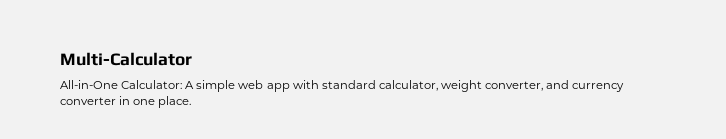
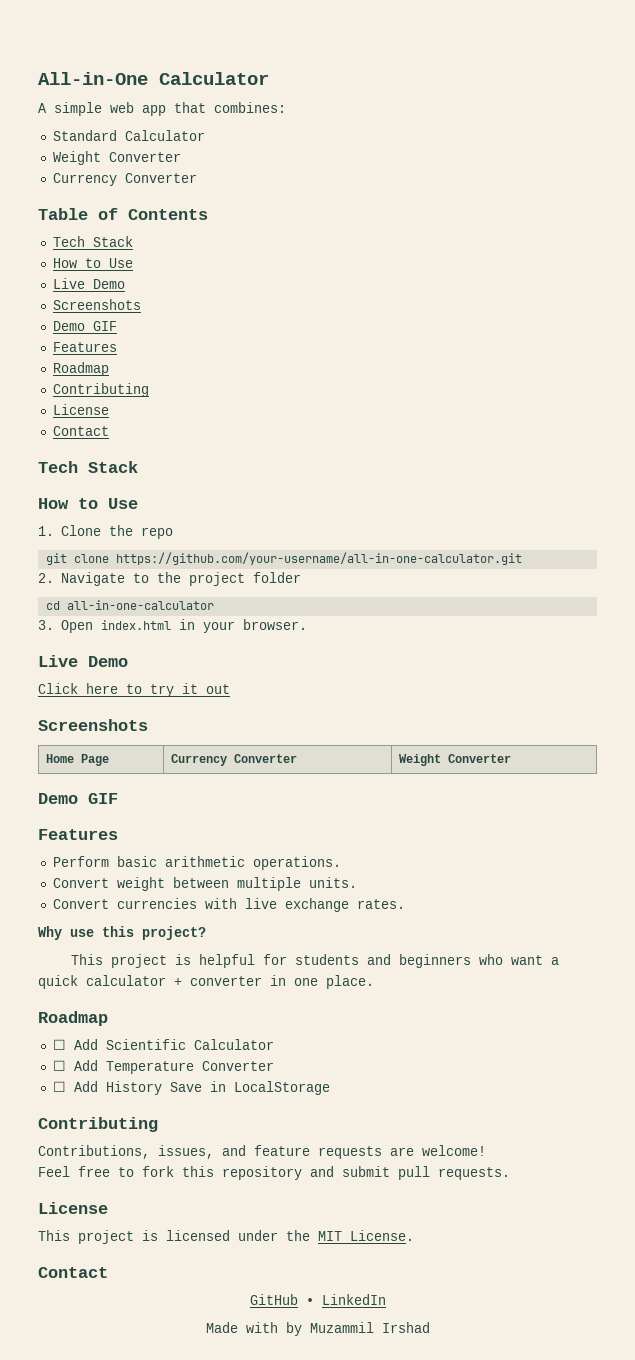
[60,52,192,66] [60,80,183,89] Multi-Calculator // All-in-One Calculator: -> [38,72,269,85] All-in-One Calculator //
[292,80,625,92] [60,96,192,108] with standard calculator, weight converter, and currency converter in one place. -> [174,102,286,113] [52,130,205,141] [52,151,181,165] [52,173,197,186] [38,208,208,220] [52,236,133,247] [52,258,133,268] [52,278,125,289] [52,299,141,310] [52,321,117,331] [52,342,117,352] [52,362,109,376] [52,383,149,397] [52,404,109,415] [52,426,109,436] [38,461,138,473] [38,498,138,509] [38,525,173,539] [46,552,523,565] [38,572,301,586] [46,600,215,610] [38,619,307,633] [38,655,128,667] [38,683,230,697] [38,719,148,731] [46,754,110,766] [171,754,298,766] [399,754,512,766] [38,793,118,804] [38,829,118,840] [52,856,341,870] [52,877,357,891] [52,898,405,912] [38,926,206,940] [71,954,560,968] [38,975,374,989] [38,1011,108,1026] [52,1039,274,1050] [52,1060,274,1074] [52,1081,330,1095] [38,1117,158,1132] [38,1145,486,1159] [38,1166,510,1180] [38,1202,108,1214] [38,1230,414,1244] [38,1267,108,1278] [249,1294,386,1305] [205,1322,430,1336] that combines: // Standard Calculator // Weight Converter // Currency Converter // Table of Contents // Tech Stack // How to Use // Live Demo // Screenshots // Demo GIF // Features // Roadmap // Contributing // License // Contact // Tech Stack // How to Use // 1. Clone the repo // git clone https://github.com/your-username/all-in-one-calculator.git // 2. Navigate to the project folder // cd all-in-one-calculator // 3. Open index.html in your browser. // Live Demo // Click here to try it out // Screenshots // Home Page | Currency Converter | Weight Converter // Demo GIF // Features // Perform basic arithmetic operations. // Convert weight between multiple units. // Convert currencies with live exchange rates. // Why use this project? // This project is helpful for students and beginners who want a quick calculator + converter in one place. // Roadmap // ☐ Add Scientific Calculator // ☐ Add Temperature Converter // ☐ Add History Save in LocalStorage // Contributing // Contributions, issues, and feature requests are welcome! // Feel free to fork this repository and submit pull requests. // License // This project is licensed under the MIT License. // Contact // GitHub • LinkedIn // Made with by Muzammil Irshad

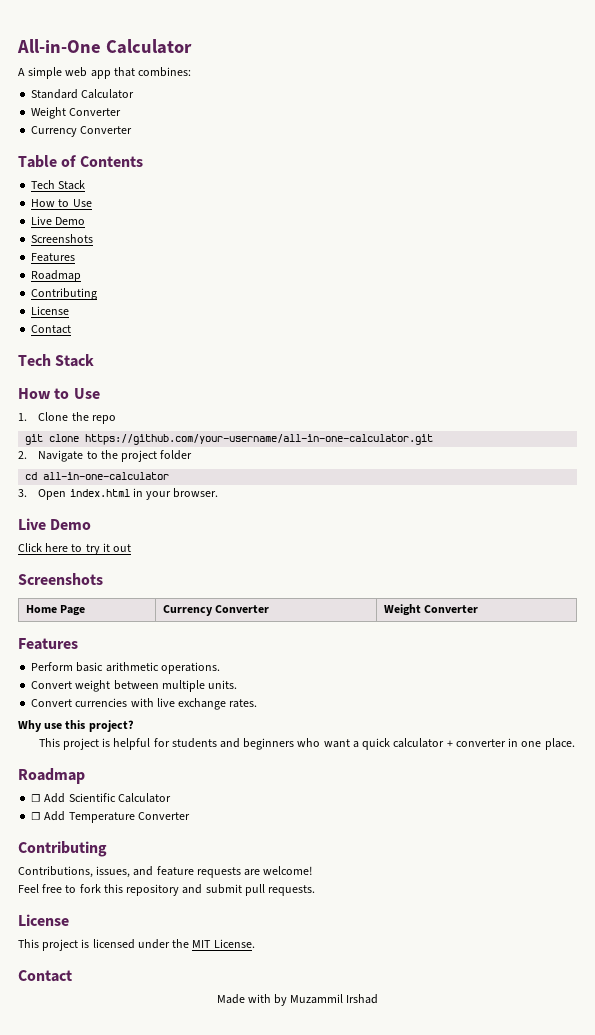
[52,321,117,331] // Demo GIF -> (94, 238) none
[38,793,118,804] // Demo GIF -> (478, 609) none
[52,1081,330,1095] // ☐ Add History Save in LocalStorage -> (190, 816) none
[249,1294,386,1305] // GitHub • LinkedIn -> (72, 976) none

